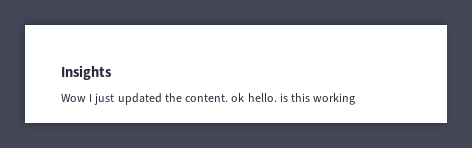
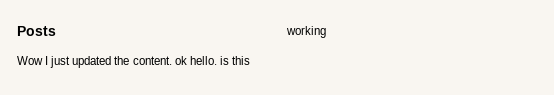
[61,65,112,80] Insights -> [17,26,56,36] Posts

